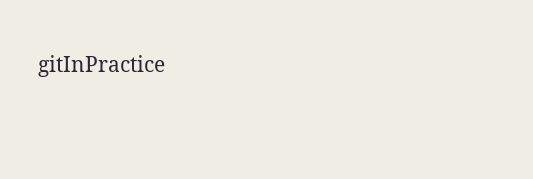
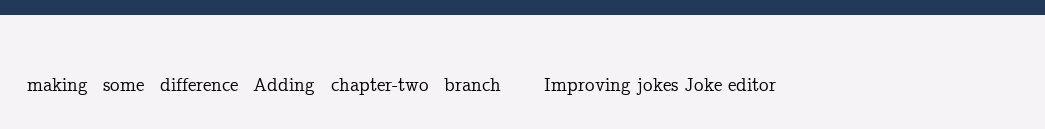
[38,55,165,77] gitInPractice -> [27,78,776,95] making some difference Adding chapter-two branch Improving jokes Joke editor

